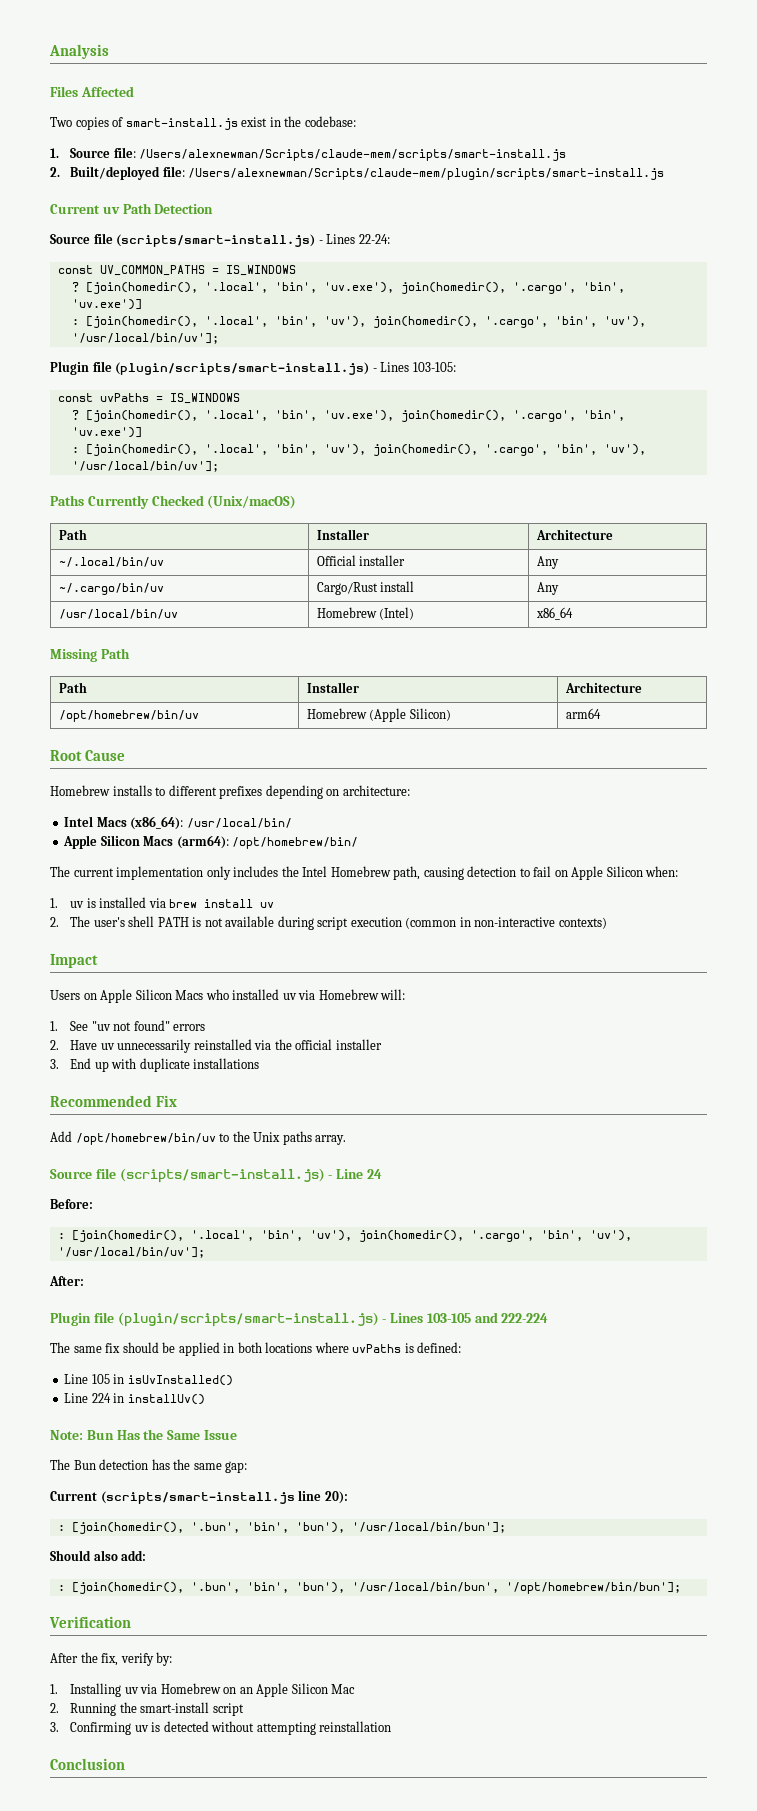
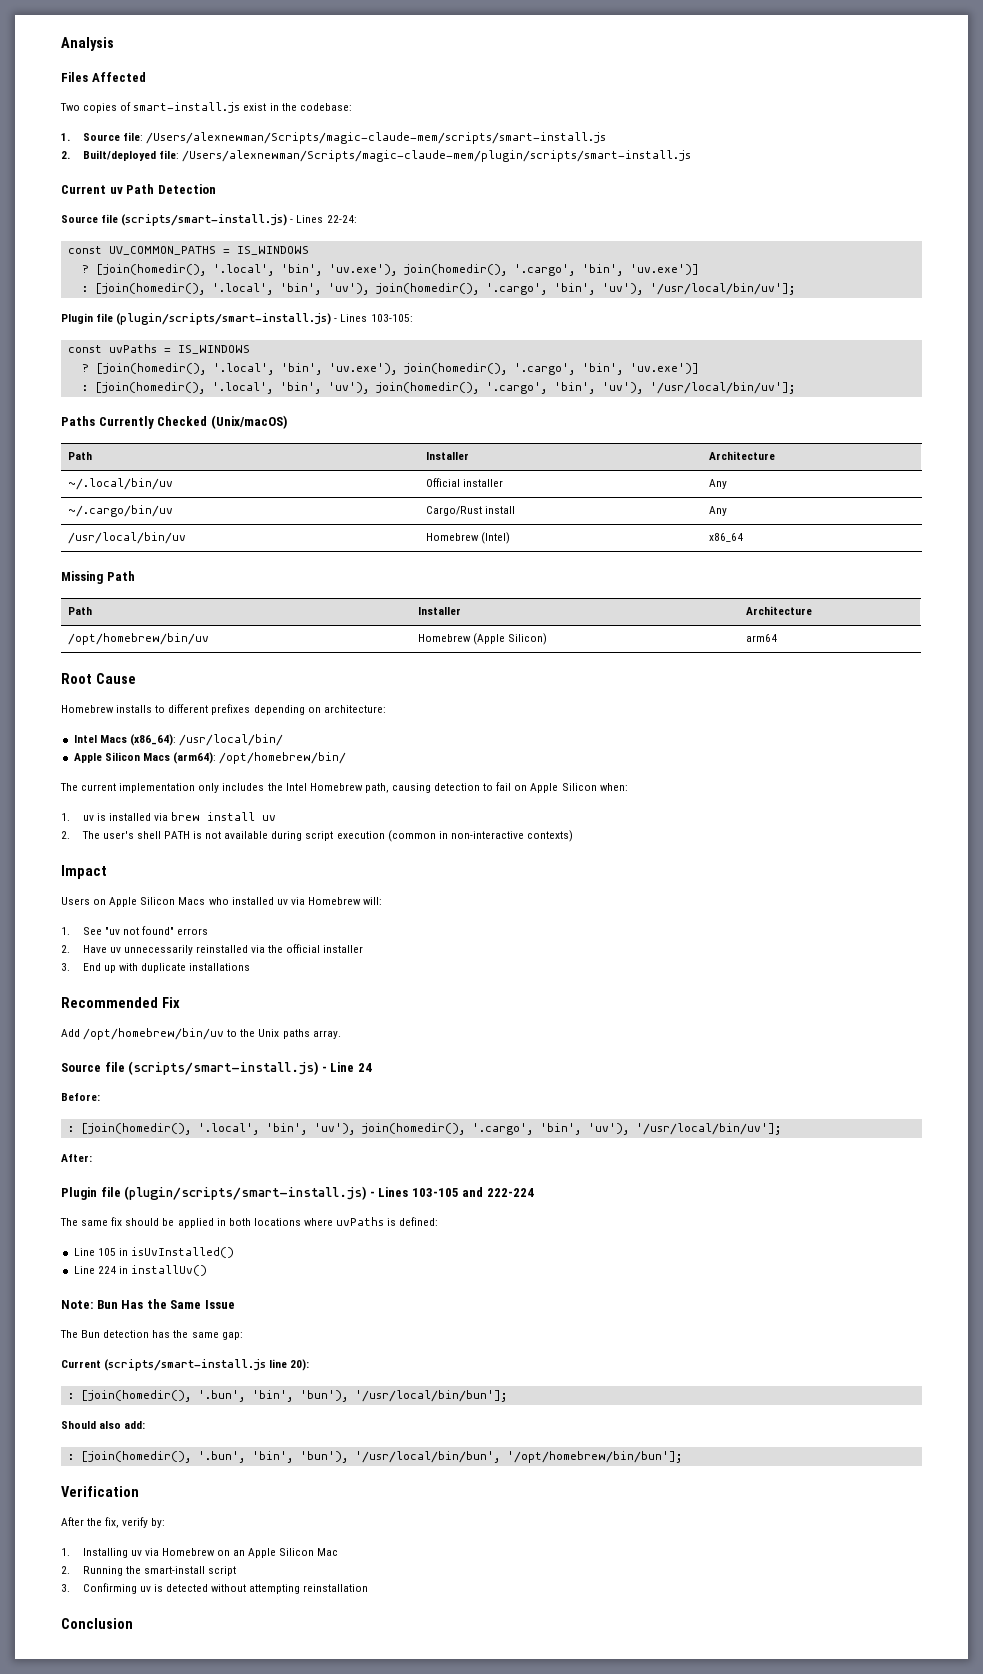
[139,149,567,161] /Users/alexnewman/Scripts/claude-mem/scripts/smart-install.js -> [145,132,606,144] /Users/alexnewman/Scripts/magic-claude-mem/scripts/smart-install.js
[188,168,665,180] /Users/alexnewman/Scripts/claude-mem/plugin/scripts/smart-install.js -> [181,150,691,162] /Users/alexnewman/Scripts/magic-claude-mem/plugin/scripts/smart-install.js

